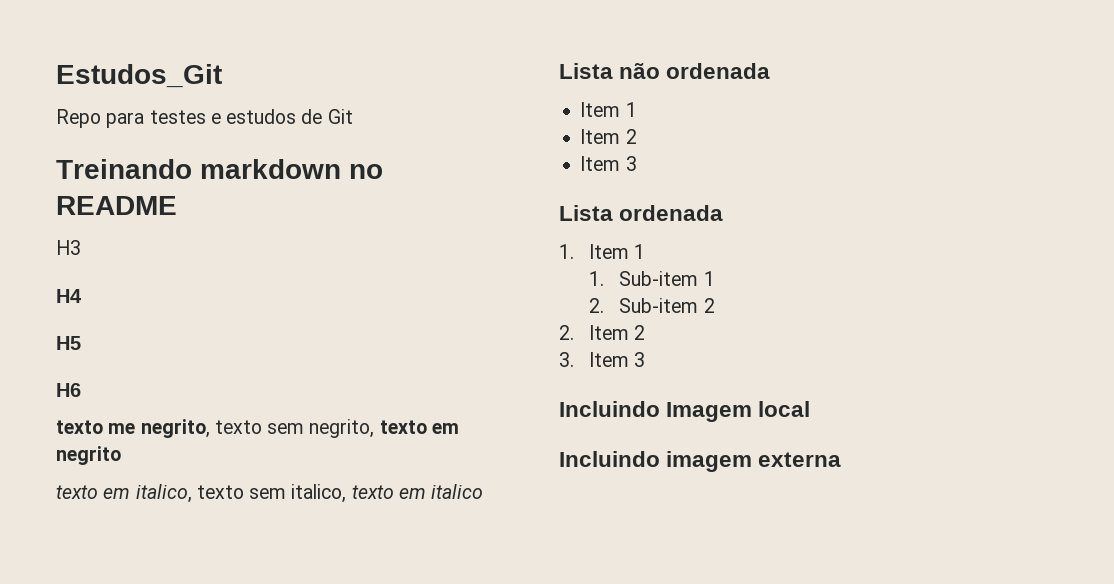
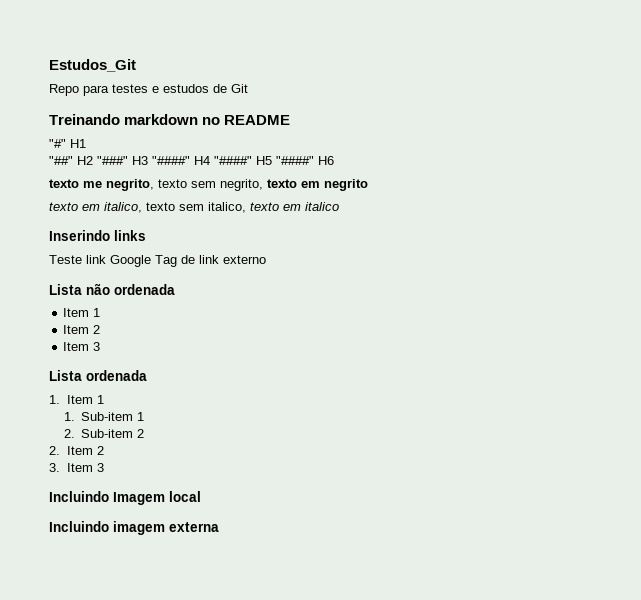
(177, 205) none -> [49,139,86,148] [49,156,128,165] "#" H1 // "##" H2 "###"
(81, 247) // -> [152,156,190,165] "####"
(82, 296) // -> [214,156,252,165] "####"
(81, 343) // -> [276,156,314,165] "####"
(484, 491) none -> [49,230,146,241] [49,255,266,267] // Inserindo links // Teste link Google Tag de link externo

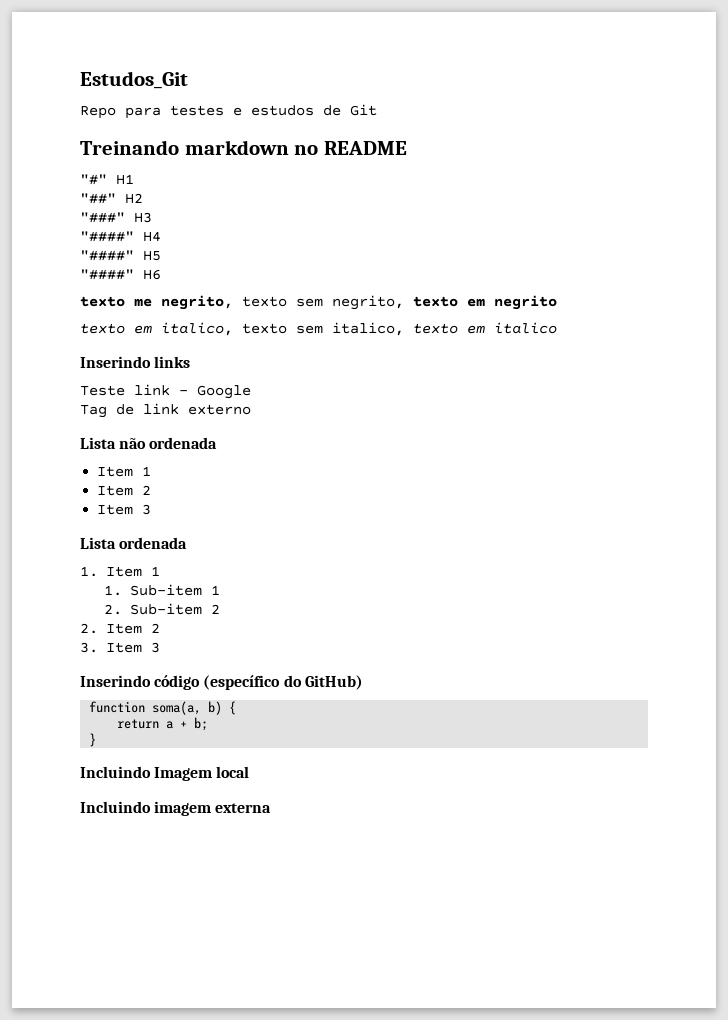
(93, 160) none -> (143, 198) //
(148, 160) none -> (152, 217) //
(210, 160) none -> (161, 236) //
(272, 160) none -> (161, 255) //
(106, 259) none -> [179,390,188,395] -
(151, 261) none -> (251, 392) //
(104, 467) none -> [80,675,363,690] [89,701,237,715] [117,717,209,731] [89,733,97,747] // Inserindo código (específico do GitHub) // function soma(a, b) { // return a + b; // }

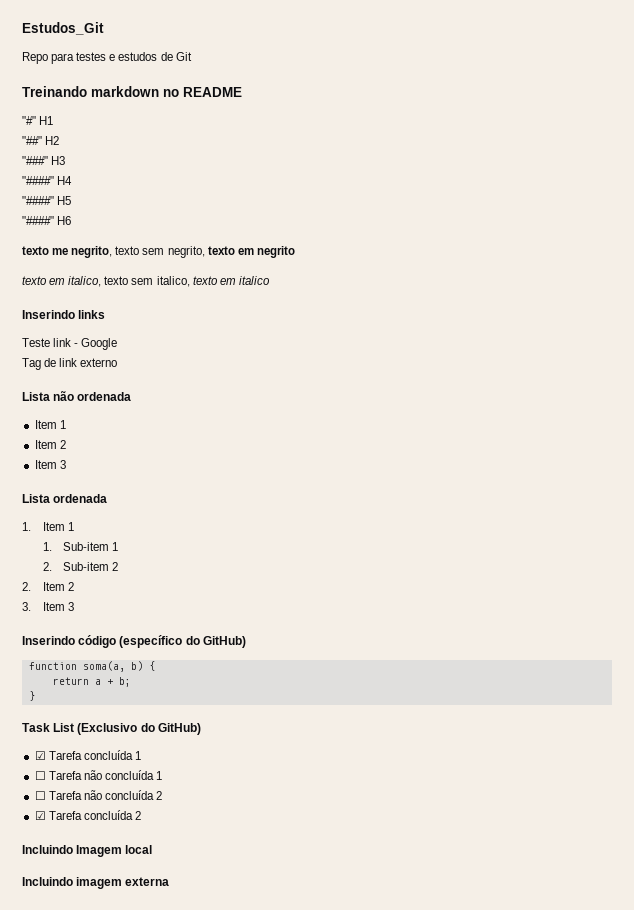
(97, 740) none -> [22,723,201,735] [34,750,141,760] [34,770,163,780] [34,790,163,800] [34,810,141,820] // Task List (Exclusivo do GitHub) // ☑ Tarefa concluída 1 // ☐ Tarefa não concluída 1 // ☐ Tarefa não concluída 2 // ☑ Tarefa concluída 2

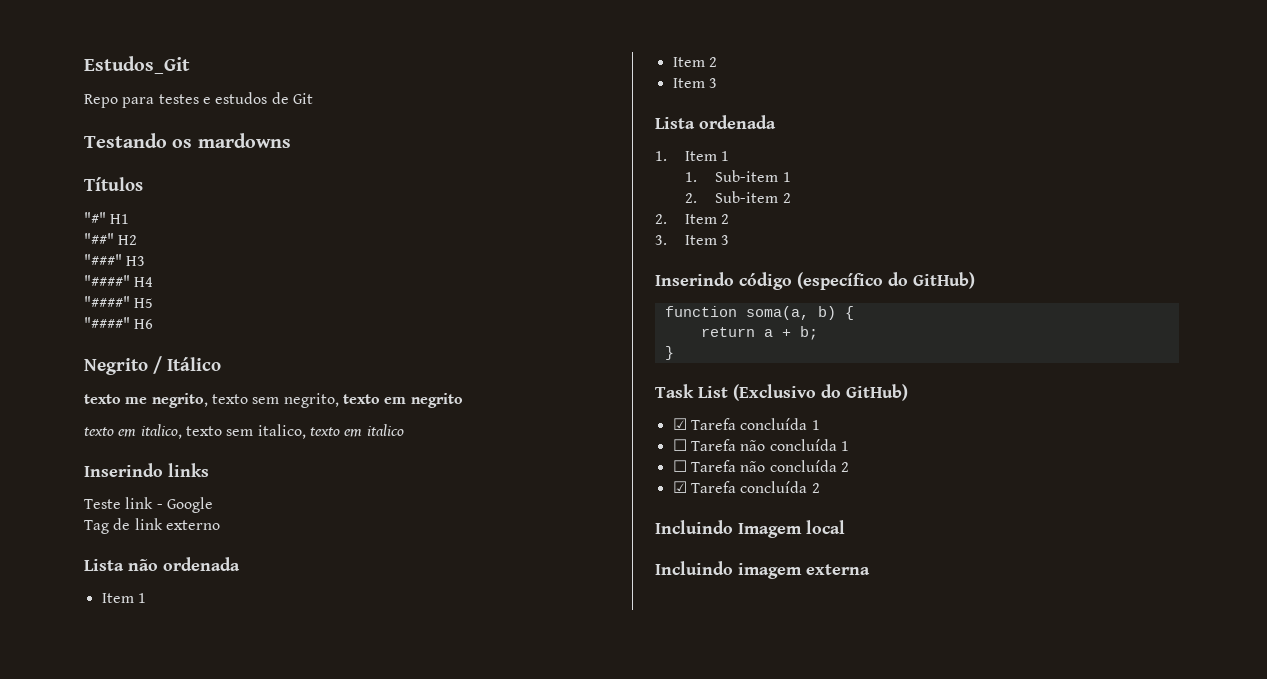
[22,86,242,97] Treinando markdown no README -> [84,133,291,148] [84,177,143,191] Testando os mardowns // Títulos
(72, 220) none -> [84,356,221,375] // Negrito / Itálico

